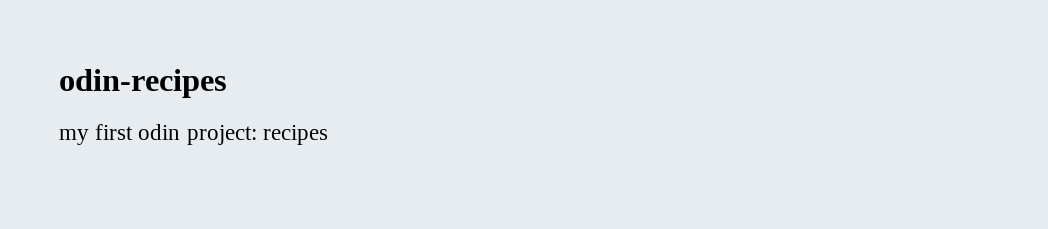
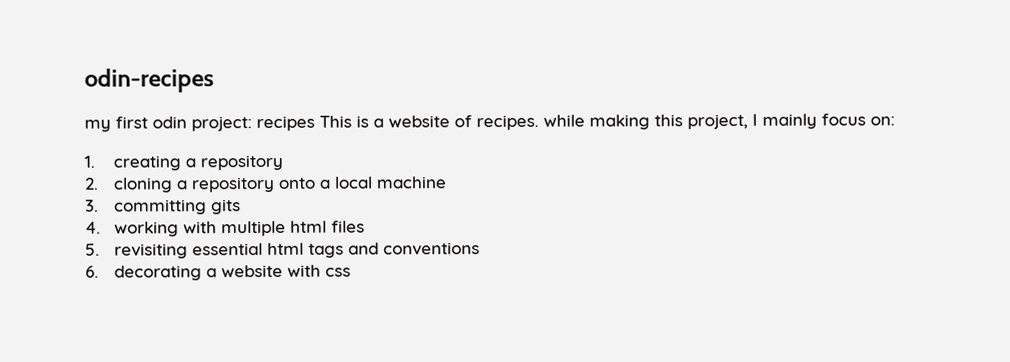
(328, 135) none -> [319,113,895,131] [84,154,284,171] [84,176,448,193] [85,199,242,215] [85,220,366,237] [85,242,481,259] [85,264,352,281] This is a website of recipes. while making this project, I mainly focus on: // 1. creating a repository // 2. cloning a repository onto a local machine // 3. committing gits // 4. working with multiple html files // 5. revisiting essential html tags and conventions // 6. decorating a website with css

